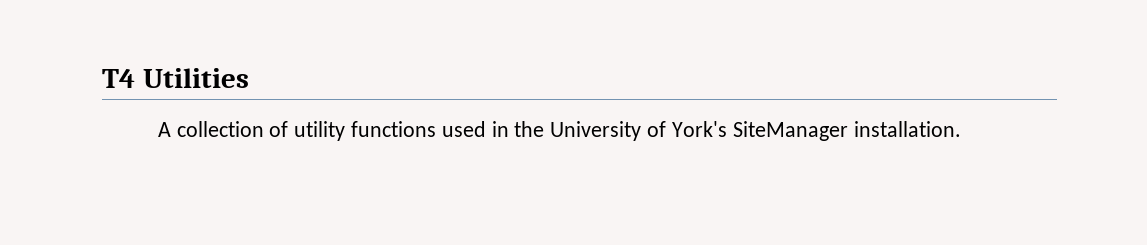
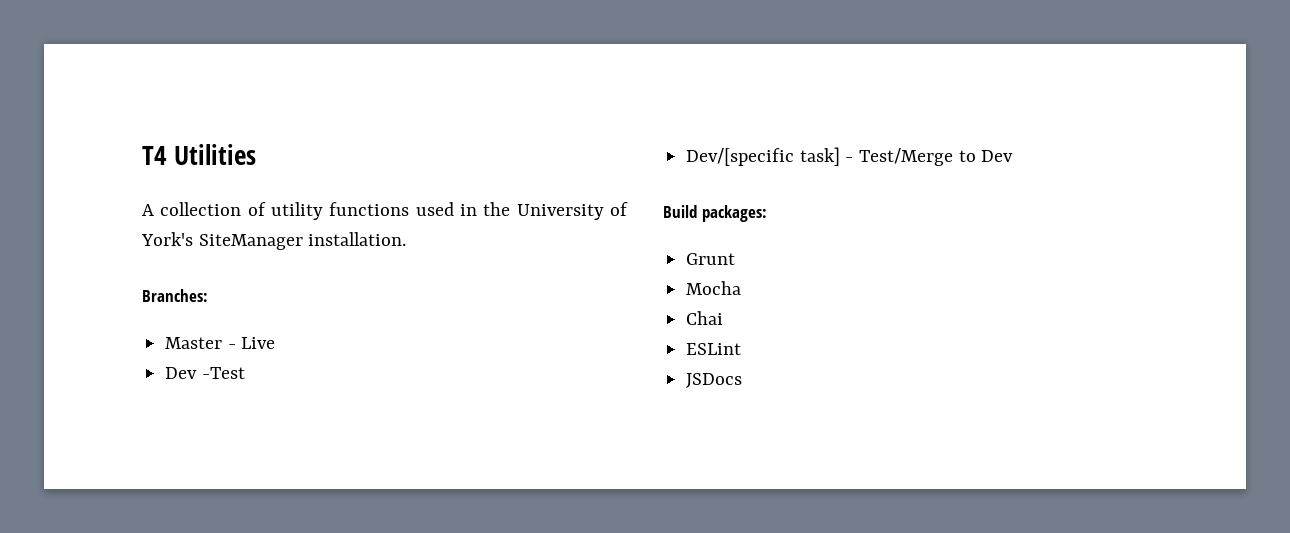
(961, 129) none -> [142,289,208,302] [165,337,276,349] [165,367,245,379] [686,147,1014,166] [663,205,767,222] [686,253,736,265] [686,281,742,295] [686,311,724,325] [686,343,742,355] [686,373,743,388] // Branches: // Master - Live // Dev -Test // Dev/[specific task] - Test/Merge to Dev // Build packages: // Grunt // Mocha // Chai // ESLint // JSDocs

